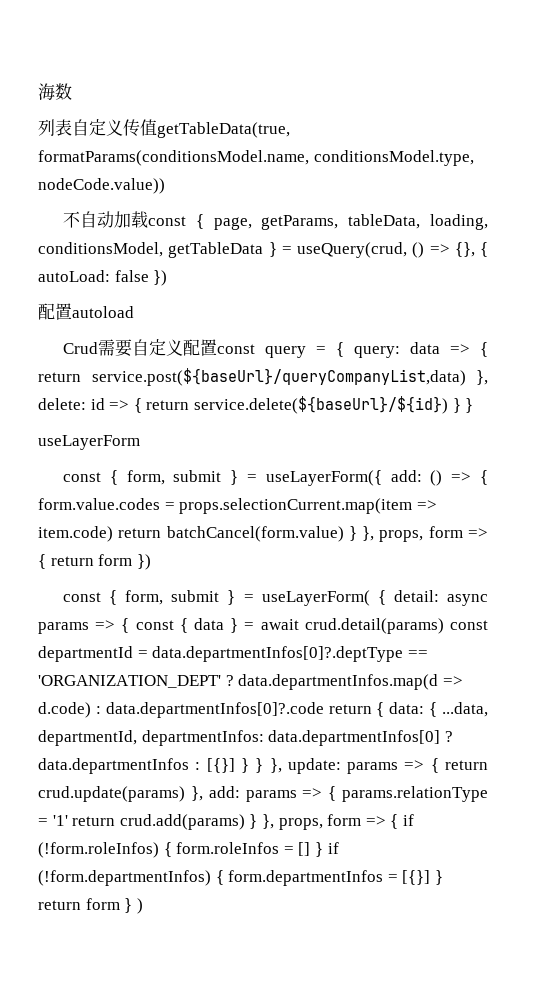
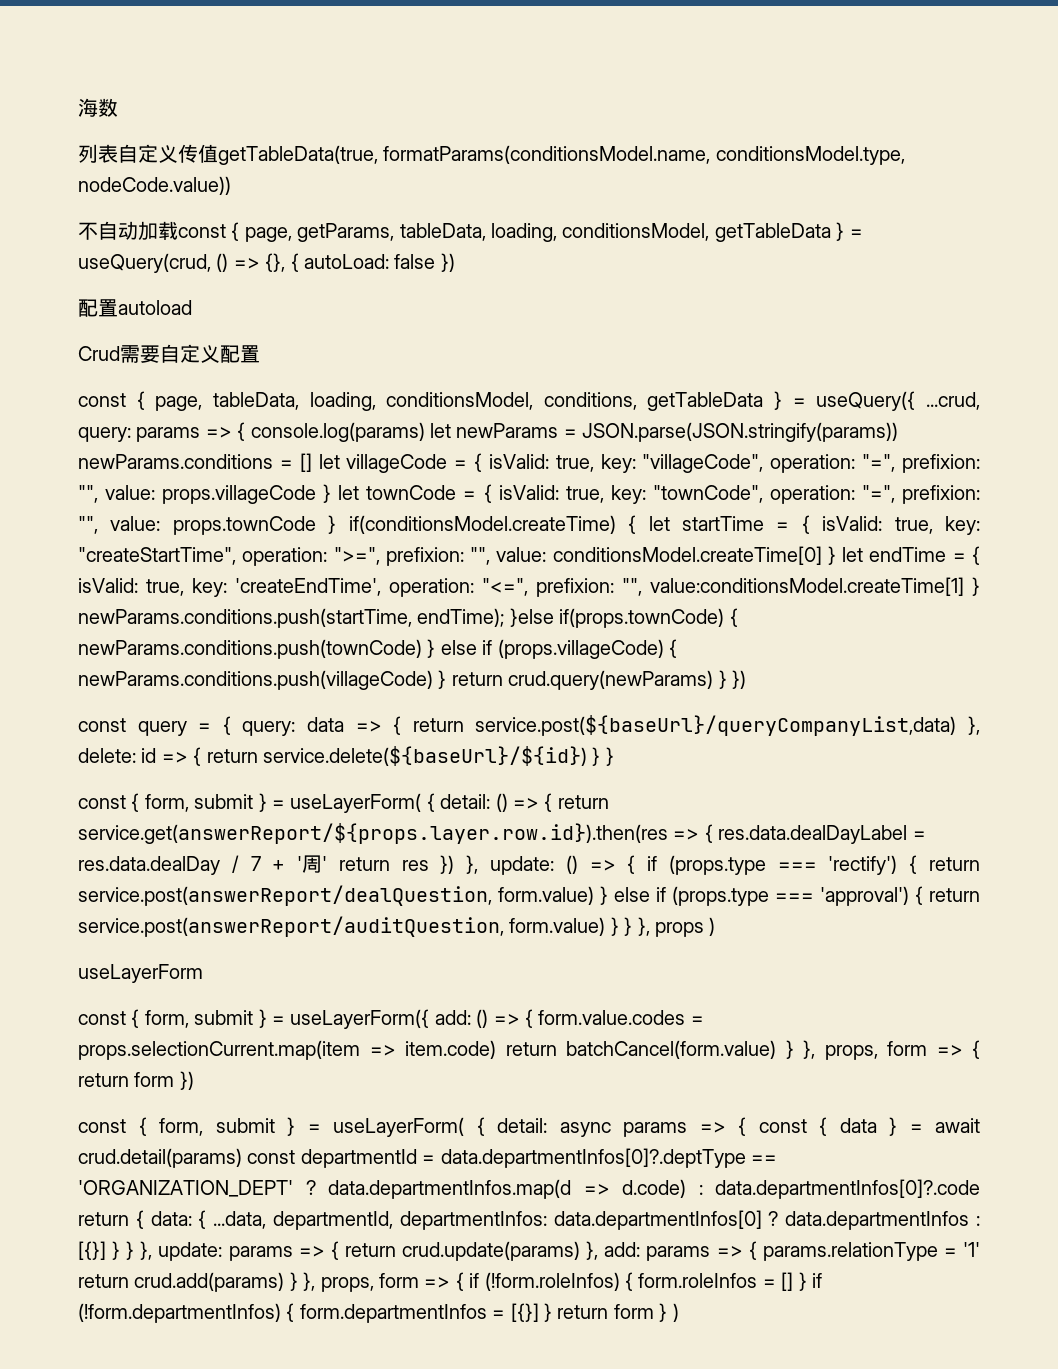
(217, 347) none -> [78,391,980,411] [78,422,899,442] [78,453,980,473] [78,484,980,504] [78,515,980,535] [78,546,980,566] [78,577,980,597] [78,608,738,628] [78,639,677,659] [78,670,746,690] // const { page, tableData, loading, conditionsModel, conditions, getTableData } = useQuery({ ...crud, query: params => { console.log(params) let newParams = JSON.parse(JSON.stringify(params)) newParams.conditions = [] let villageCode = { isValid: true, key: "villageCode", operation: "=", prefixion: "", value: props.villageCode } let townCode = { isValid: true, key: "townCode", operation: "=", prefixion: "", value: props.townCode } if(conditionsModel.createTime) { let startTime = { isValid: true, key: "createStartTime", operation: ">=", prefixion: "", value: conditionsModel.createTime[0] } let endTime = { isValid: true, key: 'createEndTime', operation: "<=", prefixion: "", value:conditionsModel.createTime[1] } newParams.conditions.push(startTime, endTime); }else if(props.townCode) { newParams.conditions.push(townCode) } else if (props.villageCode) { newParams.conditions.push(villageCode) } return crud.query(newParams) } }) //
(474, 405) none -> [78,793,609,813] [78,823,926,844] [78,855,981,875] [78,885,980,906] [78,916,716,937] // const { form, submit } = useLayerForm( { detail: () => { return service.get(answerReport/${props.layer.row.id}).then(res => { res.data.dealDayLabel = res.data.dealDay / 7 + '周' return res }) }, update: () => { if (props.type === 'rectify') { return service.post(answerReport/dealQuestion, form.value) } else if (props.type === 'approval') { return service.post(answerReport/auditQuestion, form.value) } } }, props )

